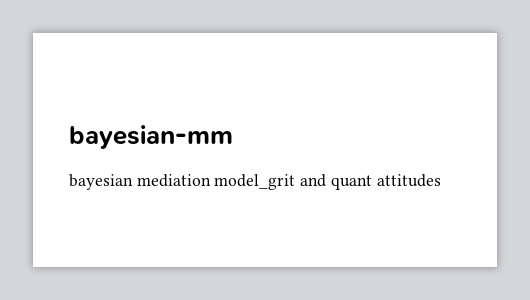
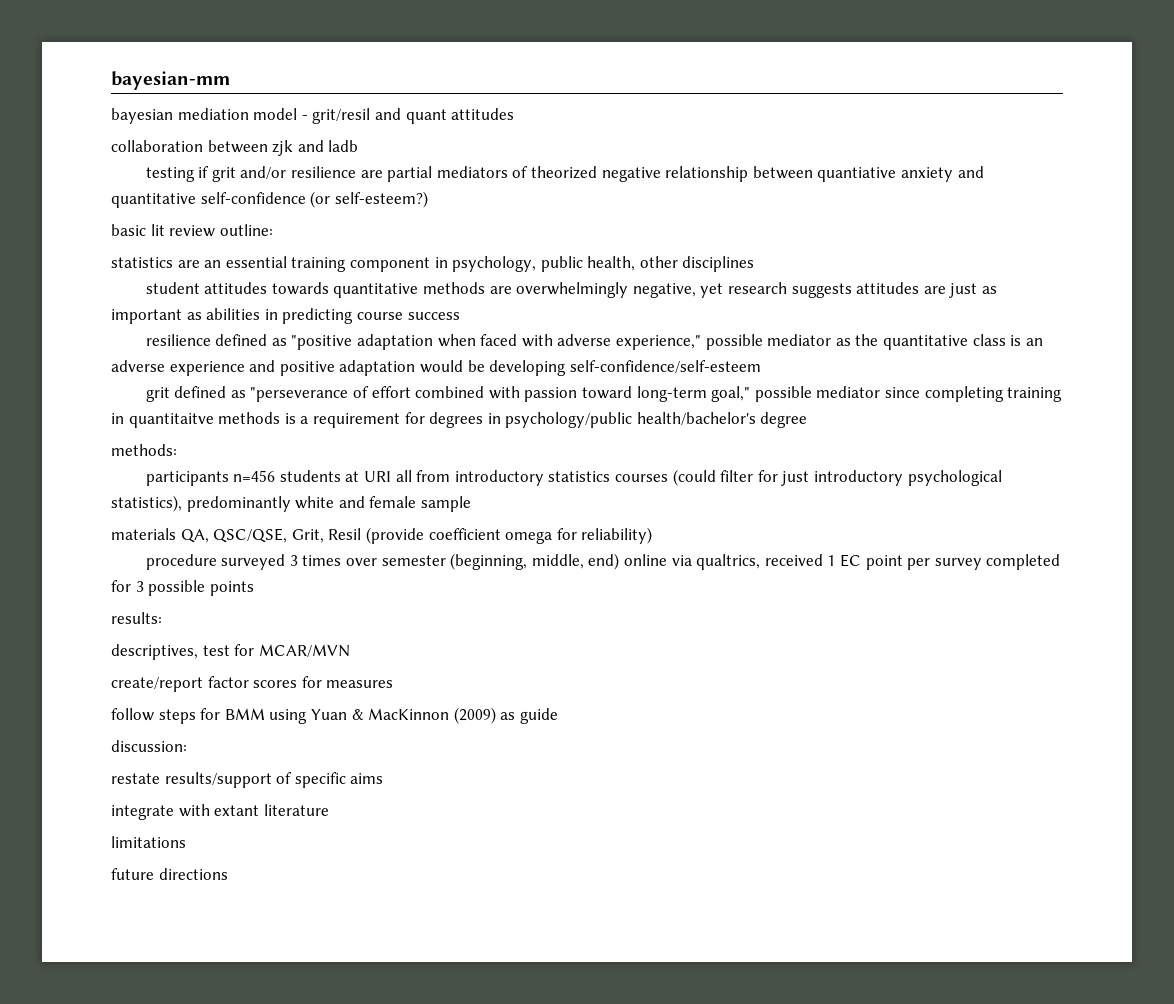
[214,174,296,190] model_grit -> [253,108,371,124] model - grit/resil
(441, 180) none -> [111,140,359,156] [145,166,984,182] [111,191,428,208] [111,224,273,237] [111,256,755,272] [145,282,997,298] [111,308,460,324] [145,334,1043,350] [111,360,761,376] [145,386,1063,402] [111,412,808,428] [111,444,177,456] [145,469,1002,486] [111,495,471,512] [111,527,653,544] [145,553,1061,570] [111,580,254,596] [111,612,162,624] [111,644,350,660] [111,676,394,692] [111,707,558,724] [111,740,187,752] [111,772,384,788] [111,804,329,820] [111,836,186,848] [111,868,228,880] // collaboration between zjk and ladb // testing if grit and/or resilience are partial mediators of theorized negative relationship between quantiative anxiety and quantitative self-confidence (or self-esteem?) // basic lit review outline: // statistics are an essential training component in psychology, public health, other disciplines // student attitudes towards quantitative methods are overwhelmingly negative, yet research suggests attitudes are just as important as abilities in predicting course success // resilience defined as "positive adaptation when faced with adverse experience," possible mediator as the quantitative class is an adverse experience and positive adaptation would be developing self-confidence/self-esteem // grit defined as "perseverance of effort combined with passion toward long-term goal," possible mediator since completing training in quantitaitve methods is a requirement for degrees in psychology/public health/bachelor's degree // methods: // participants n=456 students at URI all from introductory statistics courses (could filter for just introductory psychological statistics), predominantly white and female sample // materials QA, QSC/QSE, Grit, Resil (provide coefficient omega for reliability) // procedure surveyed 3 times over semester (beginning, middle, end) online via qualtrics, received 1 EC point per survey completed for 3 possible points // results: // descriptives, test for MCAR/MVN // create/report factor scores for measures // follow steps for BMM using Yuan & MacKinnon (2009) as guide // discussion: // restate results/support of specific aims // integrate with extant literature // limitations // future directions

